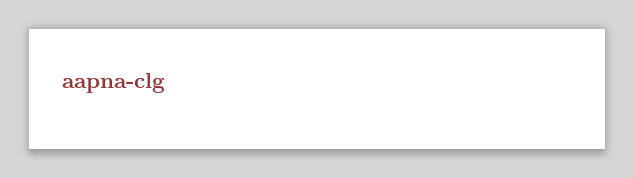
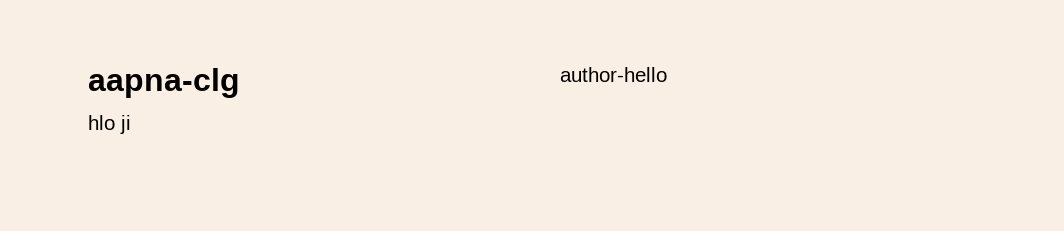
(165, 83) none -> [88,115,131,134] [560,67,667,82] // hlo ji // author-hello

